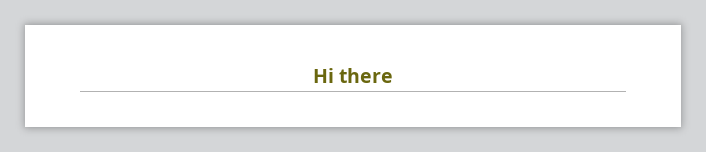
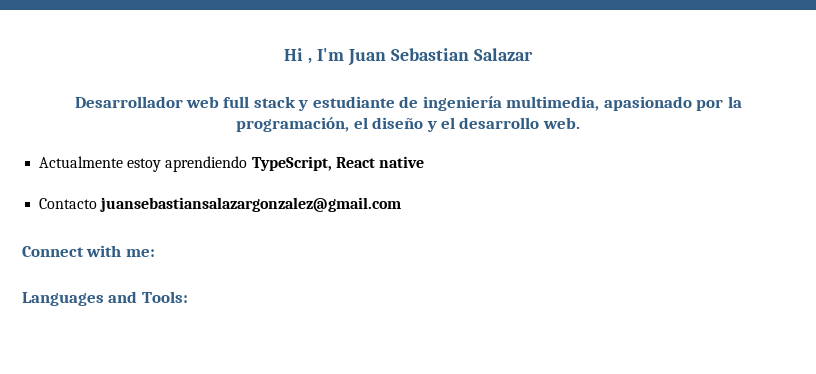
[339,68,394,83] there -> [308,48,533,66] [74,96,742,111] [236,117,580,132] [39,156,424,172] [39,197,402,212] [22,245,155,257] [22,291,188,306] , I'm Juan Sebastian Salazar // Desarrollador web full stack y estudiante de ingeniería multimedia, apasionado por la programación, el diseño y el desarrollo web. // Actualmente estoy aprendiendo TypeScript, React native // Contacto juansebastiansalazargonzalez@gmail.com // Connect with me: // Languages and Tools:

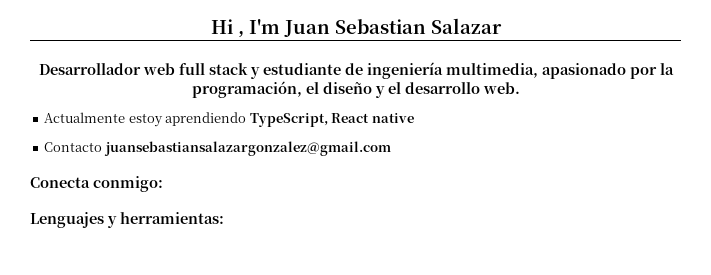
[22,245,155,257] [22,291,188,306] Connect with me: // Languages and Tools: -> [30,176,163,192] [30,212,224,228] Conecta conmigo: // Lenguajes y herramientas:

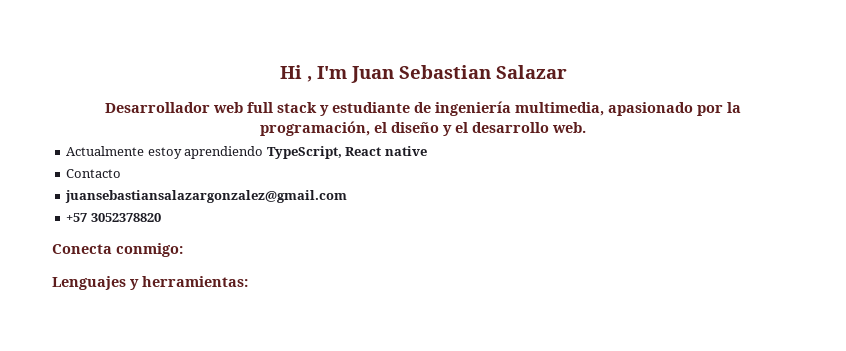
(103, 147) none -> (122, 173) //
(391, 148) none -> [66,213,161,222] // +57 3052378820

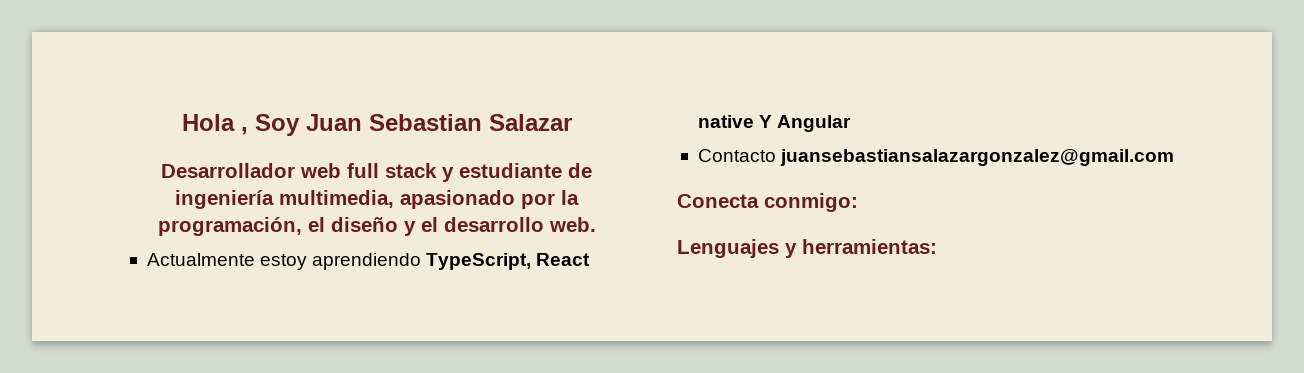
[279,65,347,82] Hi , I'm -> [181,114,300,136] Hola , Soy
(427, 151) none -> [759,115,852,132] Y Angular
(122, 173) // -> (776, 155) none
[66,213,161,222] // +57 3052378820 -> (1175, 157) none

